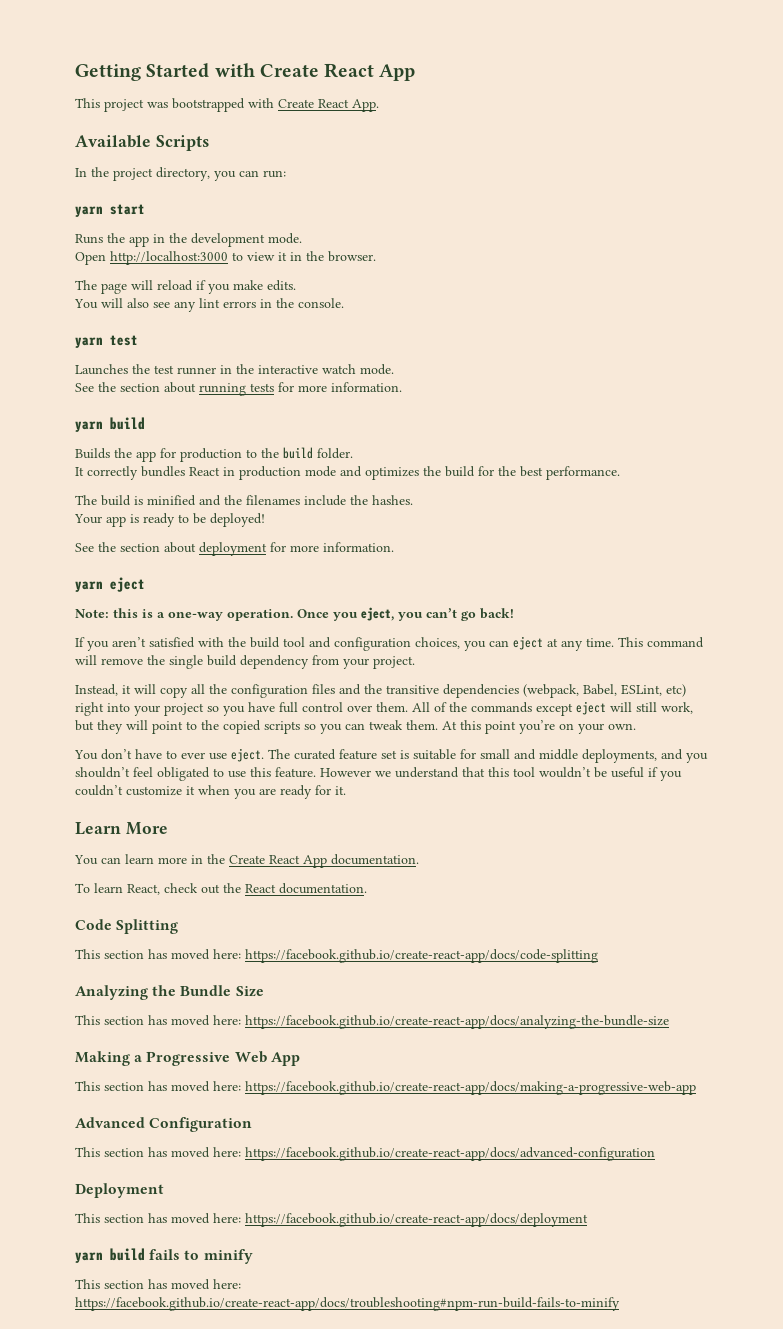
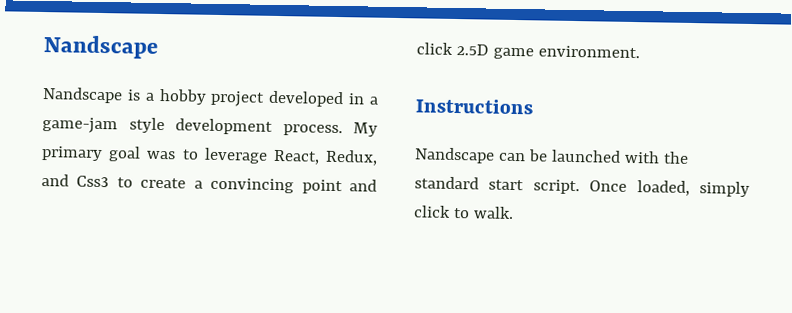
[75,63,416,81] [75,98,379,112] [75,135,209,151] [75,167,286,181] [75,204,145,217] [75,233,302,247] [75,251,376,265] [75,280,296,294] [74,298,344,312] [75,335,138,348] [75,364,394,375] [75,382,402,396] [75,417,145,432] [75,447,353,462] [75,466,620,480] [75,495,413,506] [74,513,265,527] [75,542,394,556] [75,577,145,592] [75,607,514,621] [75,636,704,651] [75,655,415,669] [75,684,686,698] [75,701,693,716] [75,720,636,734] [74,748,708,763] [75,767,682,781] [75,785,346,799] [75,822,168,835] [74,854,419,868] [75,883,367,895] [75,919,179,934] [75,949,598,963] [75,985,264,1000] [75,1015,669,1029] [75,1051,300,1066] [75,1081,696,1095] [75,1117,253,1132] [75,1147,655,1161] [75,1183,164,1198] [75,1213,588,1227] [75,1248,253,1264] [75,1279,241,1290] [75,1297,620,1311] Getting Started with Create React App // This project was bootstrapped with Create React App. // Available Scripts // In the project directory, you can run: // yarn start // Runs the app in the development mode. // Open http://localhost:3000 to view it in the browser. // The page will reload if you make edits. // You will also see any lint errors in the console. // yarn test // Launches the test runner in the interactive watch mode. // See the section about running tests for more information. // yarn build // Builds the app for production to the build folder. // It correctly bundles React in production mode and optimizes the build for the best performance. // The build is minified and the filenames include the hashes. // Your app is ready to be deployed! // See the section about deployment for more information. // yarn eject // Note: this is a one-way operation. Once you eject, you can’t go back! // If you aren’t satisfied with the build tool and configuration choices, you can eject at any time. This command will remove the single build dependency from your project. // Instead, it will copy all the configuration files and the transitive dependencies (webpack, Babel, ESLint, etc) right into your project so you have full control over them. All of the commands except eject will still work, but they will point to the copied scripts so you can tweak them. At this point you’re on your own. // You don’t have to ever use eject. The curated feature set is suitable for small and middle deployments, and you shouldn’t feel obligated to use this feature. However we understand that this tool wouldn’t be useful if you couldn’t customize it when you are ready for it. // Learn More // You can learn more in the Create React App documentation. // To learn React, check out the React documentation. // Code Splitting // This section has moved here: https://facebook.github.io/create-react-app/docs/code-splitting // Analyzing the Bundle Size // This section has moved here: https://facebook.github.io/create-react-app/docs/analyzing-the-bundle-size // Making a Progressive Web App // This section has moved here: https://facebook.github.io/create-react-app/docs/making-a-progressive-web-app // Advanced Configuration // This section has moved here: https://facebook.github.io/create-react-app/docs/advanced-configuration // Deployment // This section has moved here: https://facebook.github.io/create-react-app/docs/deployment // yarn build fails to minify // This section has moved here: https://facebook.github.io/create-react-app/docs/troubleshooting#npm-run-build-fails-to-minify -> [43,35,158,59] [42,87,379,108] [42,117,378,137] [41,146,379,166] [41,174,378,195] [416,42,640,60] [415,98,533,115] [414,147,689,164] [414,176,750,197] [413,205,514,219] Nandscape // Nandscape is a hobby project developed in a game-jam style development process. My primary goal was to leverage React, Redux, and Css3 to create a convincing point and click 2.5D game environment. // Instructions // Nandscape can be launched with the standard start script. Once loaded, simply click to walk.

